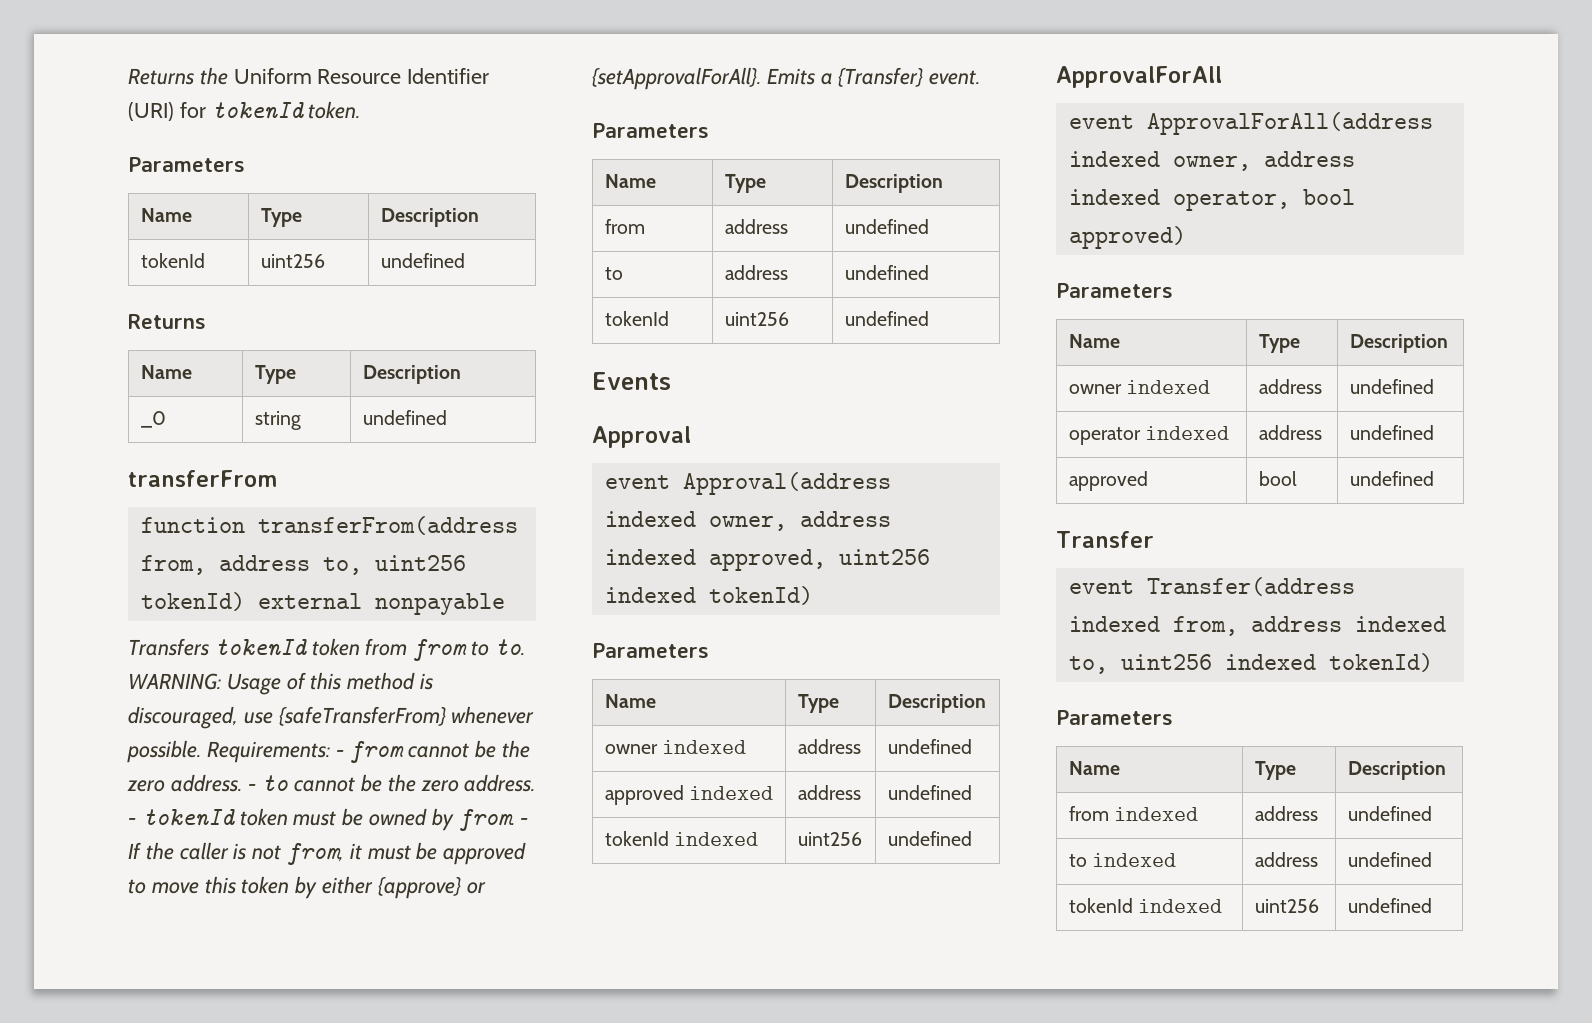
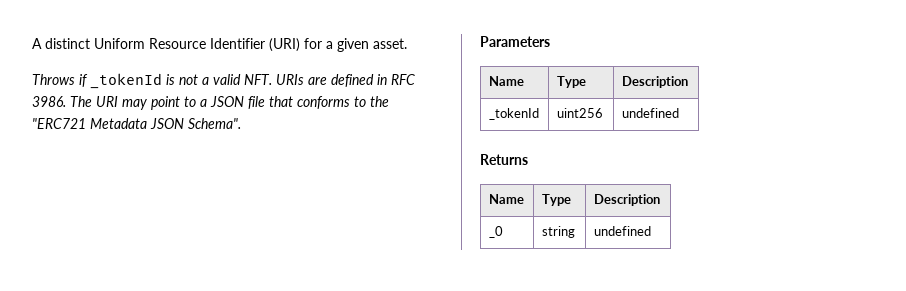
[128,67,228,85] Returns the -> [32,38,90,49] A distinct
[211,101,361,119] [128,157,245,172] [140,208,192,222] [260,208,303,227] [380,208,479,227] [140,253,205,268] tokenId token. // Parameters // Name | Type | Description // tokenId -> [326,38,407,52] [32,73,415,89] [32,96,389,110] [32,118,241,129] [480,36,550,47] [488,76,524,86] [556,76,586,88] [621,76,688,88] [488,108,539,120] a given asset. // Throws if _tokenId is not a valid NFT. URIs are defined in RFC 3986. The URI may point to a JSON file that conforms to the "ERC721 Metadata JSON Schema". // Parameters // Name | Type | Description // _tokenId
[128,470,277,487] [140,516,518,535] [140,555,466,575] [140,592,505,615] [128,638,525,661] [128,672,434,695] [128,706,535,729] [127,740,530,763] [127,774,536,792] [128,808,530,831] [128,842,527,865] [128,876,486,899] [592,67,981,90] [592,123,709,138] [604,174,656,188] [724,174,767,193] [844,174,943,193] [604,219,645,234] [724,219,788,234] [844,219,929,234] [604,267,623,280] [724,265,788,280] [844,265,929,280] [604,311,669,326] [724,312,789,326] [844,311,929,326] [592,372,671,390] [592,426,691,448] [604,472,891,495] [604,511,891,531] [604,549,930,571] [604,586,813,605] [592,643,709,658] [604,694,656,708] [797,694,840,713] [887,694,986,713] [604,740,746,754] [797,739,861,754] [887,739,972,754] [604,785,773,805] [797,785,861,800] [887,785,972,800] [604,831,758,846] [797,832,862,846] [887,831,972,846] [1056,66,1222,88] [1068,112,1433,135] [1068,151,1355,171] [1068,189,1355,211] [1068,226,1186,249] [1056,283,1173,298] [1068,334,1120,348] [1258,334,1301,353] [1349,334,1448,353] [1068,380,1210,394] [1258,379,1322,394] [1349,379,1434,394] [1068,426,1229,445] [1258,425,1322,440] [1349,425,1434,440] [1068,471,1148,491] [1258,471,1297,486] [1349,471,1434,486] [1056,531,1154,548] [1068,577,1355,596] [1068,616,1446,636] [1068,653,1433,674] [1056,710,1173,725] [1068,761,1120,775] [1254,761,1297,780] [1347,761,1446,780] [1068,806,1198,821] [1254,806,1318,821] [1347,806,1432,821] [1068,853,1176,867] [1254,852,1318,867] [1347,852,1432,867] [1068,898,1222,913] [1254,899,1319,913] [1347,898,1432,913] // transferFrom // function transferFrom(address from, address to, uint256 tokenId) external nonpayable // Transfers tokenId token from from to to. WARNING: Usage of this method is discouraged, use {safeTransferFrom} whenever possible. Requirements: - from cannot be the zero address. - to cannot be the zero address. - tokenId token must be owned by from. - If the caller is not from, it must be approved to move this token by either {approve} or {setApprovalForAll}. Emits a {Transfer} event. // Parameters // Name | Type | Description // from | address | undefined // to | address | undefined // tokenId | uint256 | undefined // Events // Approval // event Approval(address indexed owner, address indexed approved, uint256 indexed tokenId) // Parameters // Name | Type | Description // owner indexed | address | undefined // approved indexed | address | undefined // tokenId indexed | uint256 | undefined // ApprovalForAll // event ApprovalForAll(address indexed owner, address indexed operator, bool approved) // Parameters // Name | Type | Description // owner indexed | address | undefined // operator indexed | address | undefined // approved | bool | undefined // Transfer // event Transfer(address indexed from, address indexed to, uint256 indexed tokenId) // Parameters // Name | Type | Description // from indexed | address | undefined // to indexed | address | undefined // tokenId indexed | uint256 | undefined -> (651, 231) none

